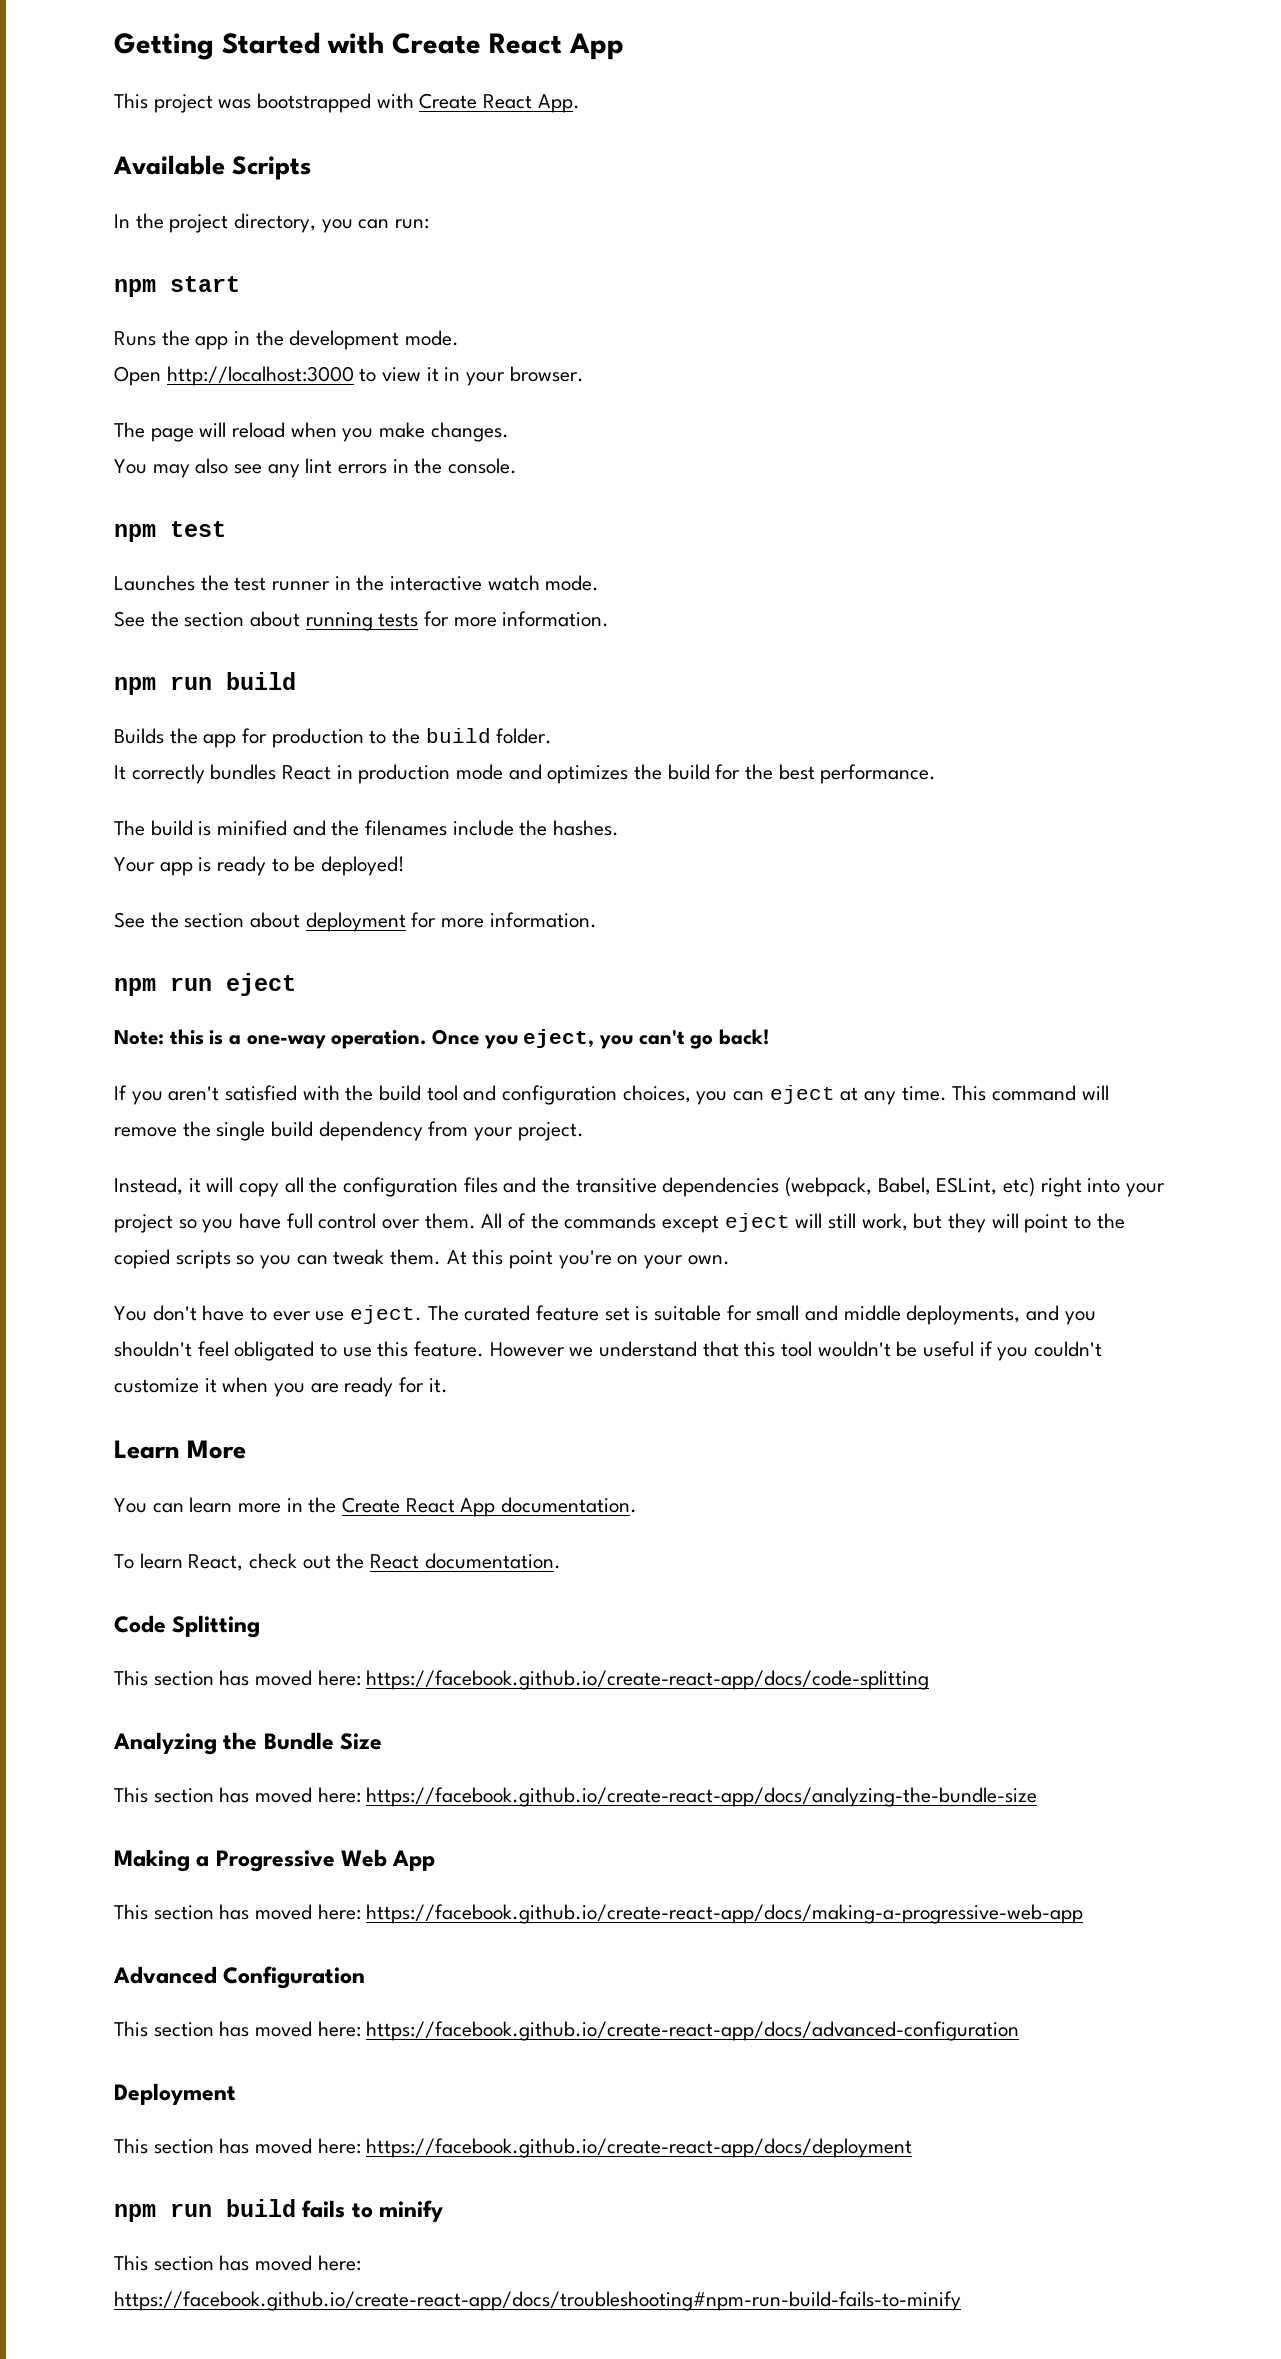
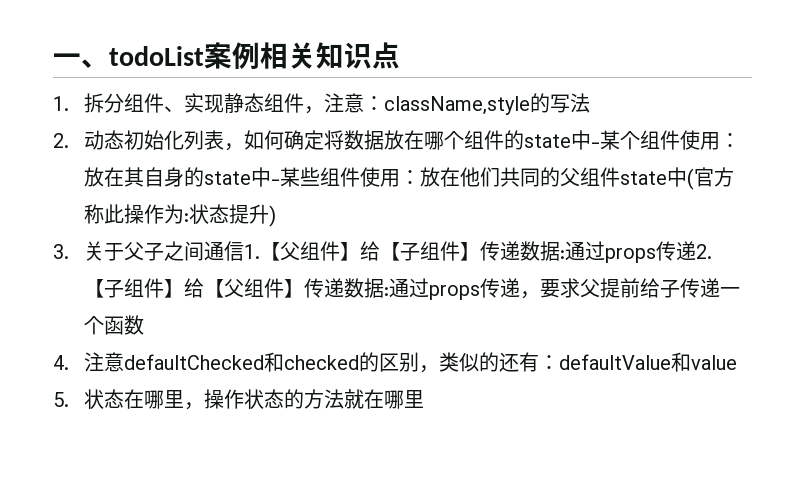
[114,32,624,60] [114,93,580,113] [113,155,312,180] [114,213,430,233] [114,276,240,297] [114,330,460,350] [114,366,584,386] [114,422,509,442] [114,458,518,478] [114,521,226,542] [114,575,600,591] [114,611,610,631] [114,672,296,695] [114,728,553,748] [114,764,937,784] [114,820,620,836] [114,856,406,876] [114,912,597,932] [114,973,296,996] [114,1029,770,1049] [114,1085,1109,1105] [114,1121,584,1141] [114,1177,1166,1197] [114,1213,1125,1233] [114,1249,730,1269] [114,1305,1096,1325] [114,1341,1103,1361] [114,1377,448,1397] [114,1440,247,1459] [114,1497,638,1517] [114,1553,561,1571] [114,1615,261,1638] [114,1670,930,1690] [113,1732,383,1755] [114,1787,1038,1807] [114,1849,436,1872] [114,1904,1084,1924] [113,1966,366,1989] [114,2021,1020,2041] [114,2083,236,2105] [114,2138,913,2158] [114,2199,444,2222] [114,2255,361,2271] [114,2291,961,2311] Getting Started with Create React App // This project was bootstrapped with Create React App. // Available Scripts // In the project directory, you can run: // npm start // Runs the app in the development mode. // Open http://localhost:3000 to view it in your browser. // The page will reload when you make changes. // You may also see any lint errors in the console. // npm test // Launches the test runner in the interactive watch mode. // See the section about running tests for more information. // npm run build // Builds the app for production to the build folder. // It correctly bundles React in production mode and optimizes the build for the best performance. // The build is minified and the filenames include the hashes. // Your app is ready to be deployed! // See the section about deployment for more information. // npm run eject // Note: this is a one-way operation. Once you eject, you can't go back! // If you aren't satisfied with the build tool and configuration choices, you can eject at any time. This command will remove the single build dependency from your project. // Instead, it will copy all the configuration files and the transitive dependencies (webpack, Babel, ESLint, etc) right into your project so you have full control over them. All of the commands except eject will still work, but they will point to the copied scripts so you can tweak them. At this point you're on your own. // You don't have to ever use eject. The curated feature set is suitable for small and middle deployments, and you shouldn't feel obligated to use this feature. However we understand that this tool wouldn't be useful if you couldn't customize it when you are ready for it. // Learn More // You can learn more in the Create React App documentation. // To learn React, check out the React documentation. // Code Splitting // This section has moved here: https://facebook.github.io/create-react-app/docs/code-splitting // Analyzing the Bundle Size // This section has moved here: https://facebook.github.io/create-react-app/docs/analyzing-the-bundle-size // Making a Progressive Web App // This section has moved here: https://facebook.github.io/create-react-app/docs/making-a-progressive-web-app // Advanced Configuration // This section has moved here: https://facebook.github.io/create-react-app/docs/advanced-configuration // Deployment // This section has moved here: https://facebook.github.io/create-react-app/docs/deployment // npm run build fails to minify // This section has moved here: https://facebook.github.io/create-react-app/docs/troubleshooting#npm-run-build-fails-to-minify -> [53,42,400,69] [53,93,591,115] [53,130,741,151] [84,167,735,190] [84,204,277,227] [53,241,713,263] [84,278,741,300] [84,315,145,335] [53,352,738,373] [53,389,425,410] 一、todoList案例相关知识点 // 1.拆分组件、实现静态组件，注意：className,style的写法 // 2.动态初始化列表，如何确定将数据放在哪个组件的state中-某个组件使用：放在其自身的state中-某些组件使用：放在他们共同的父组件state中(官方称此操作为:状态提升) // 3.关于父子之间通信1.【父组件】给【子组件】传递数据:通过props传递2.【子组件】给【父组件】传递数据:通过props传递，要求父提前给子传递一个函数 // 4.注意defaultChecked和checked的区别，类似的还有：defaultValue和value // 5.状态在哪里，操作状态的方法就在哪里

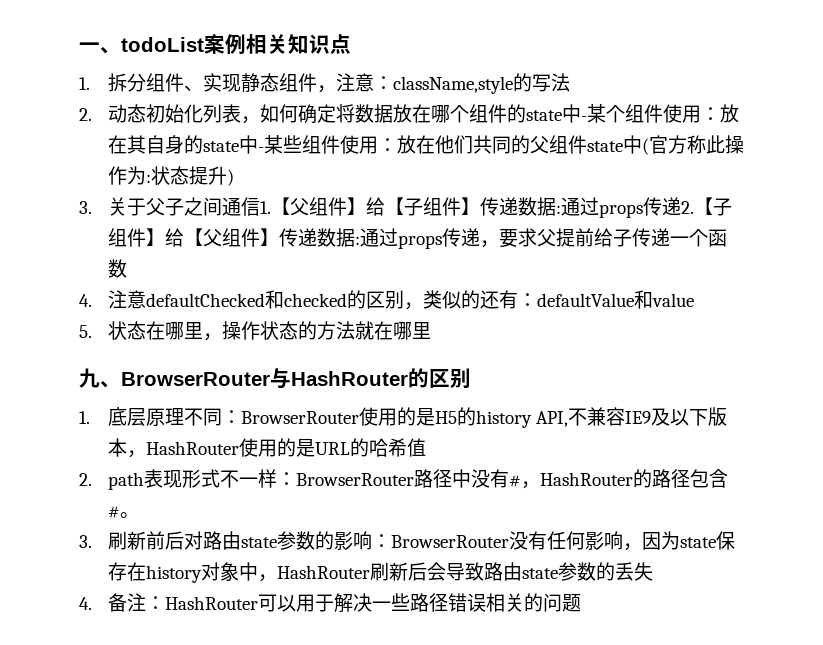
(425, 399) none -> [79,368,471,389] [79,407,727,428] [107,438,426,458] [79,469,728,490] [107,506,139,518] [79,531,735,551] [107,562,653,583] [79,593,581,613] // 九、BrowserRouter与HashRouter的区别 // 1.底层原理不同：BrowserRouter使用的是H5的history API,不兼容IE9及以下版本，HashRouter使用的是URL的哈希值 // 2. path表现形式不一样：BrowserRouter路径中没有#，HashRouter的路径包含#。 // 3.刷新前后对路由state参数的影响：BrowserRouter没有任何影响，因为state保存在history对象中，HashRouter刷新后会导致路由state参数的丢失 // 4.备注：HashRouter可以用于解决一些路径错误相关的问题

